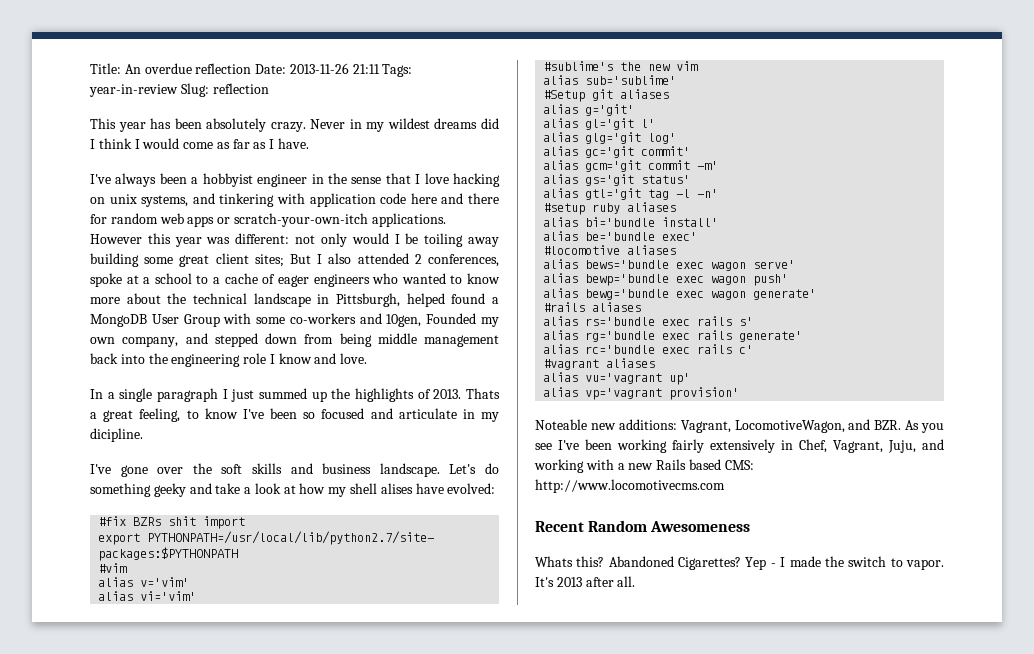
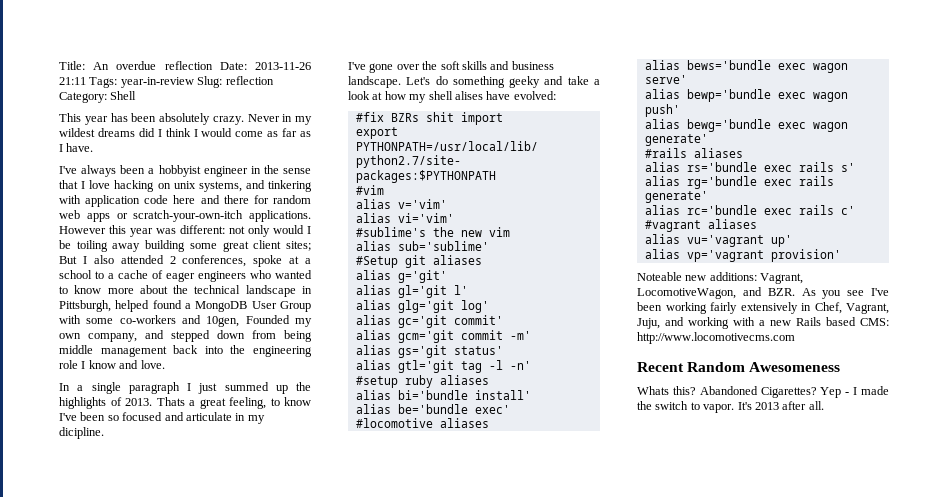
(269, 88) none -> [59,91,137,103] Category: Shell

